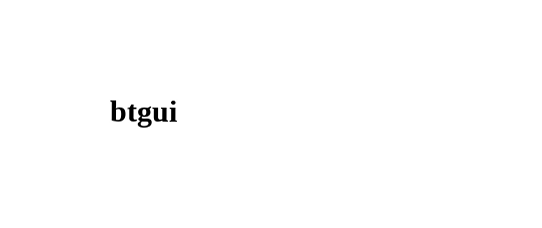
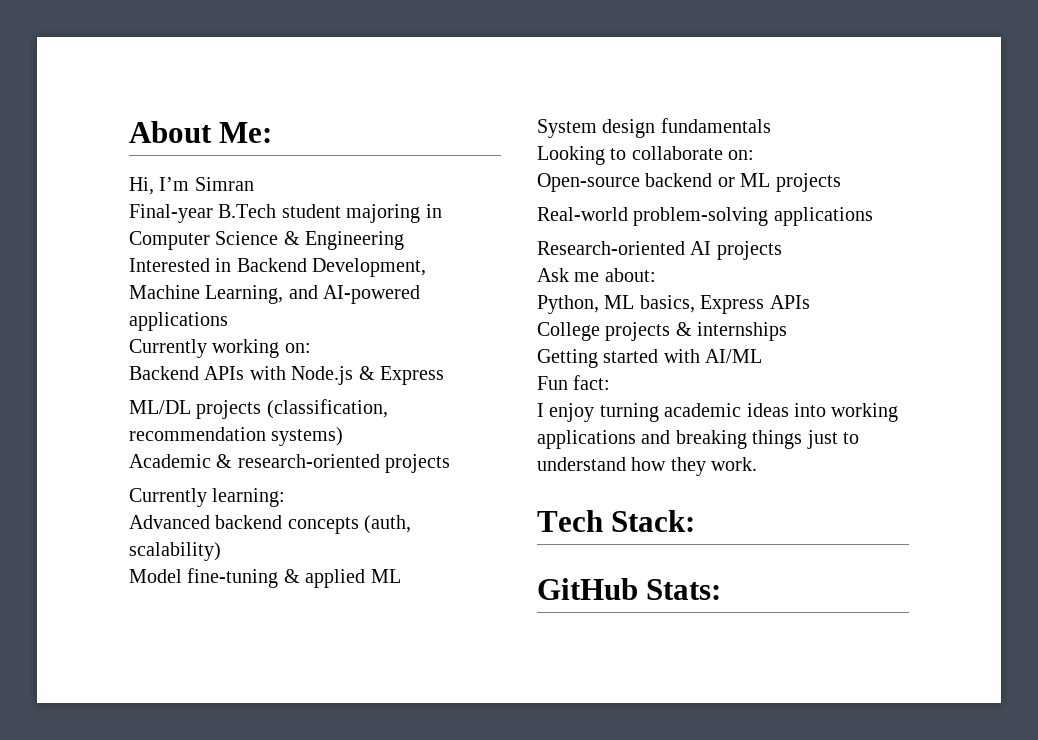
[109,100,178,128] btgui -> [129,121,273,143] [129,177,254,195] [129,204,442,223] [129,231,405,250] [129,258,427,277] [129,285,421,304] [129,312,228,331] [129,339,311,358] [129,366,444,385] [129,399,388,419] [129,427,344,446] [129,454,451,473] [129,488,286,507] [129,515,412,534] [129,542,221,561] [129,568,401,588] [537,118,771,138] [537,146,755,165] [537,173,841,192] [537,207,873,226] [537,241,782,260] [537,268,656,282] [537,295,810,314] [537,322,788,341] [537,349,763,368] [537,375,611,390] [537,403,899,422] [537,430,859,449] [537,457,758,476] [537,510,696,532] [537,578,722,600] About Me: // Hi, I’m Simran // Final-year B.Tech student majoring in Computer Science & Engineering // Interested in Backend Development, Machine Learning, and AI-powered applications // Currently working on: // Backend APIs with Node.js & Express // ML/DL projects (classification, recommendation systems) // Academic & research-oriented projects // Currently learning: // Advanced backend concepts (auth, scalability) // Model fine-tuning & applied ML // System design fundamentals // Looking to collaborate on: // Open-source backend or ML projects // Real-world problem-solving applications // Research-oriented AI projects // Ask me about: // Python, ML basics, Express APIs // College projects & internships // Getting started with AI/ML // Fun fact: // I enjoy turning academic ideas into working applications and breaking things just to understand how they work. // Tech Stack: // GitHub Stats:

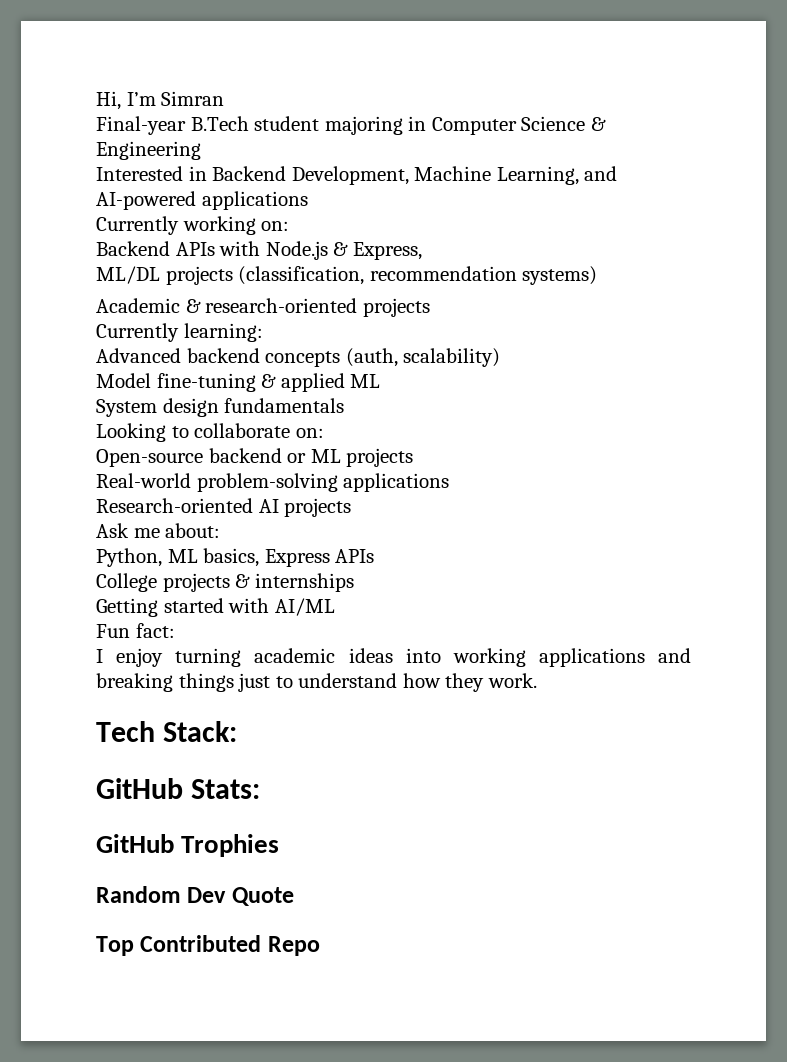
[129,121,273,143] About Me: // -> (96, 100) none
[380,366,444,385] Express -> [352,242,422,260] Express,
(722, 589) none -> [96,834,280,857] [96,886,294,906] [96,935,320,956] // GitHub Trophies // Random Dev Quote // Top Contributed Repo

